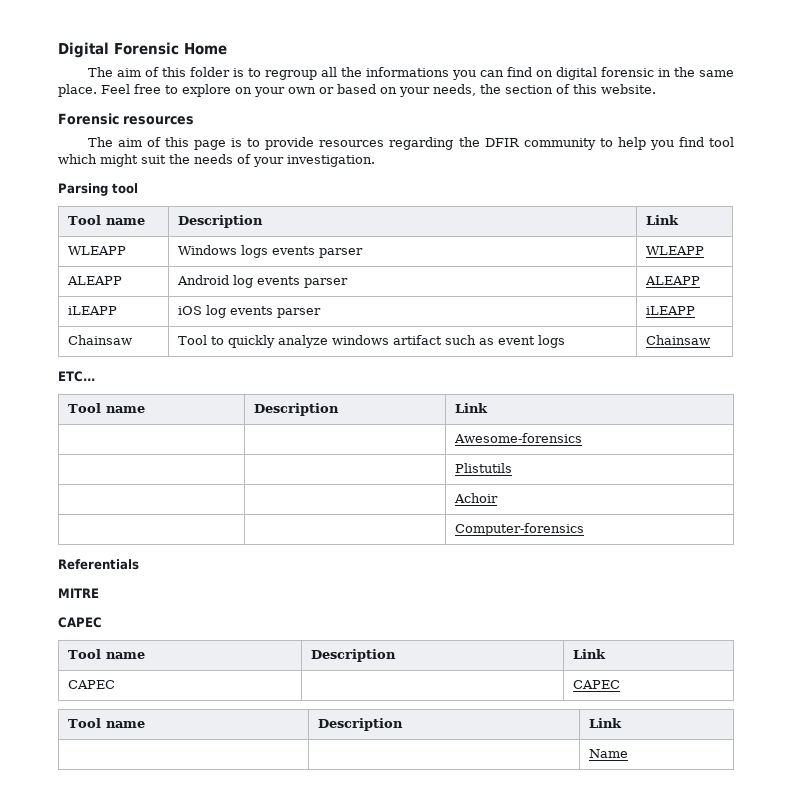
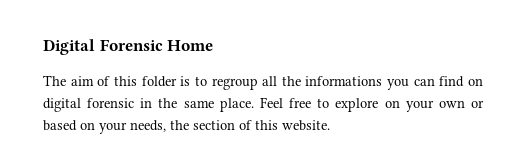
[58,113,194,125] [87,137,734,150] [58,154,375,167] [58,183,138,196] [67,215,145,225] [177,215,263,228] [645,215,679,225] [67,246,126,255] [177,245,363,258] [645,246,704,255] [66,276,122,285] [176,275,348,288] [644,276,700,285] [67,306,117,315] [177,305,321,318] [645,306,695,315] [67,335,132,345] [177,335,565,348] [645,335,710,345] [58,371,95,382] [67,403,145,413] [253,403,339,416] [454,403,488,413] [453,433,582,443] [454,463,512,473] [453,493,498,503] [454,523,584,536] [58,559,139,570] [58,588,99,598] [58,617,102,628] [67,649,145,659] [310,649,396,662] [572,649,606,659] [67,680,115,689] [572,680,620,689] [67,718,145,728] [317,718,403,731] [588,718,622,728] [588,749,628,758] // Forensic resources // The aim of this page is to provide resources regarding the DFIR community to help you find tool which might suit the needs of your investigation. // Parsing tool // Tool name | Description | Link // WLEAPP | Windows logs events parser | WLEAPP // ALEAPP | Android log events parser | ALEAPP // iLEAPP | iOS log events parser | iLEAPP // Chainsaw | Tool to quickly analyze windows artifact such as event logs | Chainsaw // ETC... // Tool name | Description | Link // | | Awesome-forensics // | | Plistutils // | | Achoir // | | Computer-forensics // Referentials // MITRE // CAPEC // Tool name | Description | Link // CAPEC | | CAPEC // Tool name | Description | Link // | | Name -> (330, 125) none

